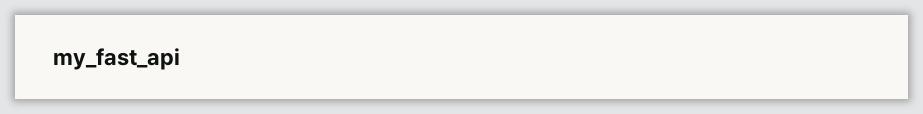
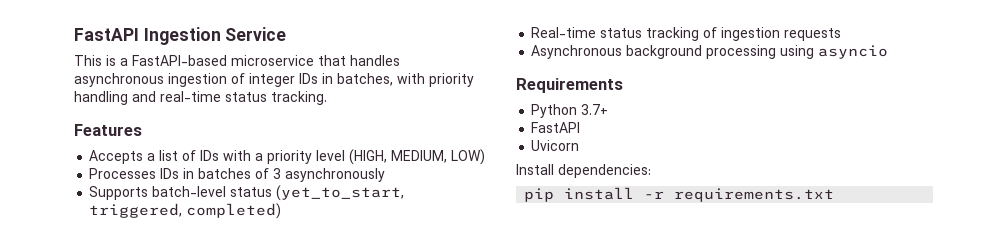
[53,48,180,70] my_fast_api -> [74,27,287,45] [74,55,400,66] [74,73,474,87] [74,91,327,105] [74,124,142,136] [89,149,486,165] [89,168,386,182] [89,185,405,201] [89,203,282,219] [531,27,842,41] [531,45,889,59] [516,78,623,93] [531,104,609,118] [531,122,581,133] [531,140,580,151] [516,164,651,178] [524,187,835,202] FastAPI Ingestion Service // This is a FastAPI-based microservice that handles asynchronous ingestion of integer IDs in batches, with priority handling and real-time status tracking. // Features // Accepts a list of IDs with a priority level (HIGH, MEDIUM, LOW) // Processes IDs in batches of 3 asynchronously // Supports batch-level status (yet_to_start, triggered, completed) // Real-time status tracking of ingestion requests // Asynchronous background processing using asyncio // Requirements // Python 3.7+ // FastAPI // Uvicorn // Install dependencies: // pip install -r requirements.txt

